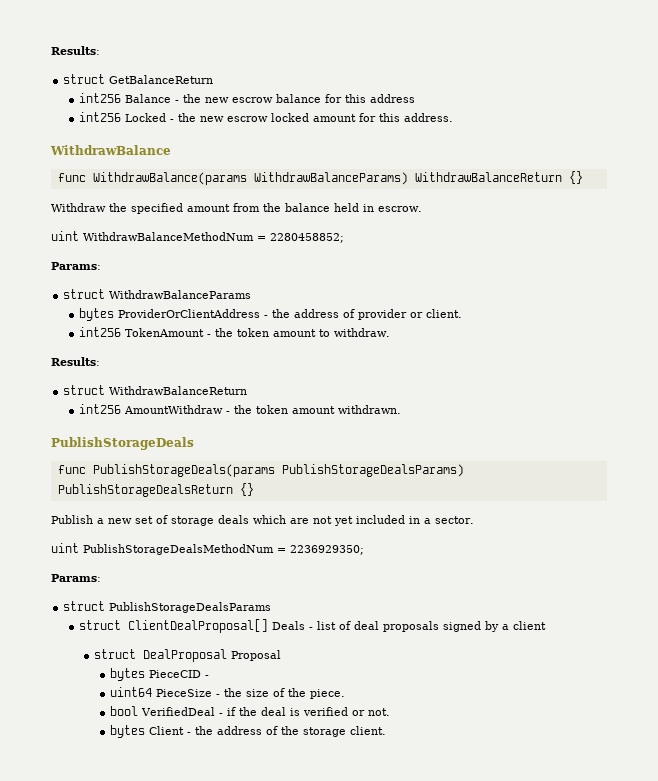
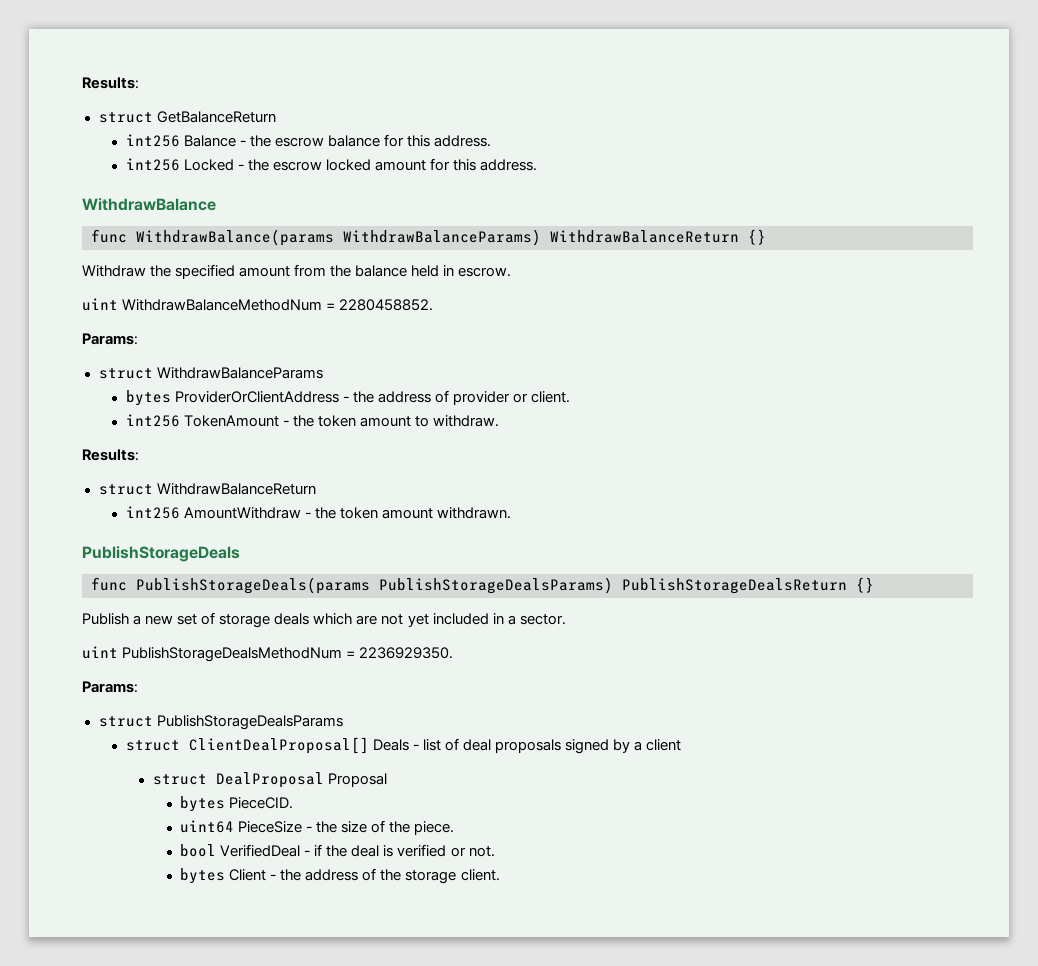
[204,97,229,103] new -> (271, 141) none
[369,94,415,103] address -> [434,135,492,147] address.
[199,116,224,122] new -> (269, 165) none
[270,233,344,243] 2280458852; -> [339,299,434,311] 2280458852.
[290,545,364,555] 2236929350; -> [359,647,454,659] 2236929350.
[148,670,209,678] PieceCID - -> [229,797,294,809] PieceCID.

